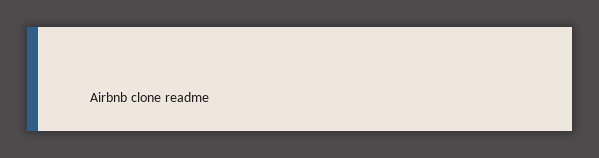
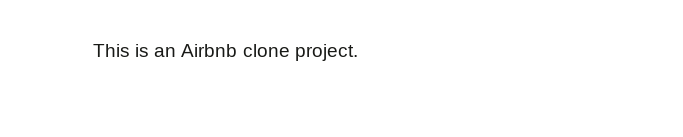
(90, 97) none -> [93,44,177,57] This is an
[164,92,209,102] readme -> [294,44,358,61] project.

